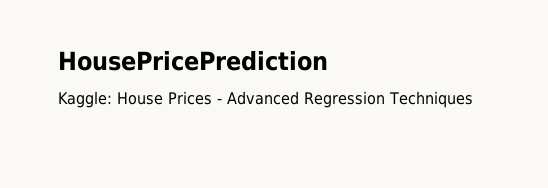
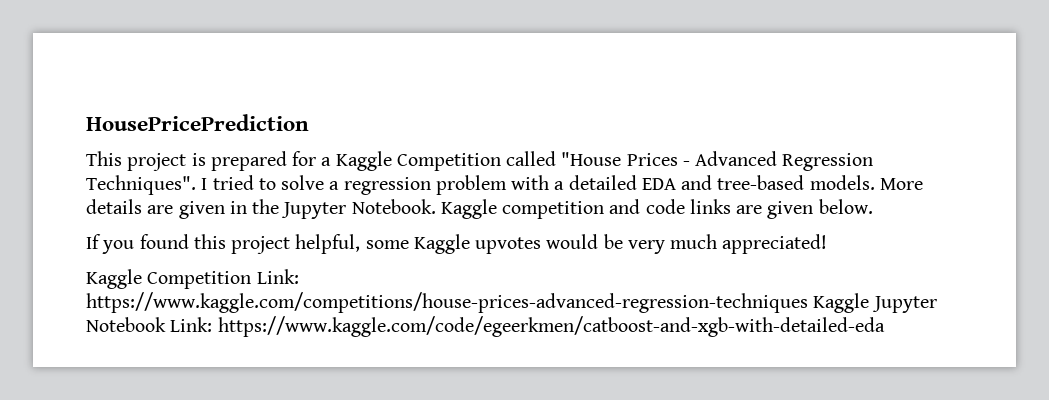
[58,91,473,108] Kaggle: House Prices - Advanced Regression Techniques -> [86,151,874,171] [86,175,923,195] [86,199,873,219] [86,234,828,254] [86,269,299,289] [86,292,937,313] [86,316,885,337] This project is prepared for a Kaggle Competition called "House Prices - Advanced Regression Techniques". I tried to solve a regression problem with a detailed EDA and tree-based models. More details are given in the Jupyter Notebook. Kaggle competition and code links are given below. // If you found this project helpful, some Kaggle upvotes would be very much appreciated! // Kaggle Competition Link: https://www.kaggle.com/competitions/house-prices-advanced-regression-techniques Kaggle Jupyter Notebook Link: https://www.kaggle.com/code/egeerkmen/catboost-and-xgb-with-detailed-eda

